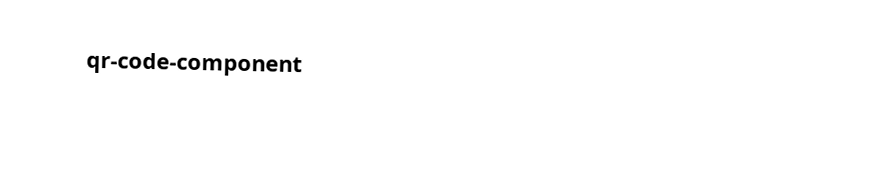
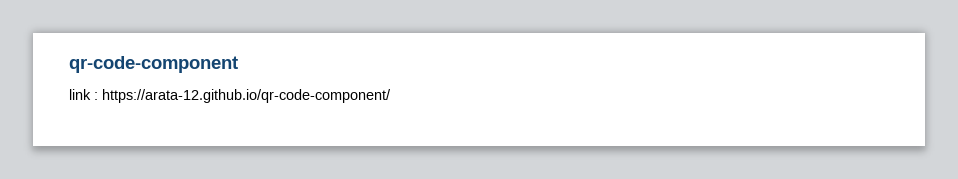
(303, 64) none -> [69,89,391,103] // link : https://arata-12.github.io/qr-code-component/

